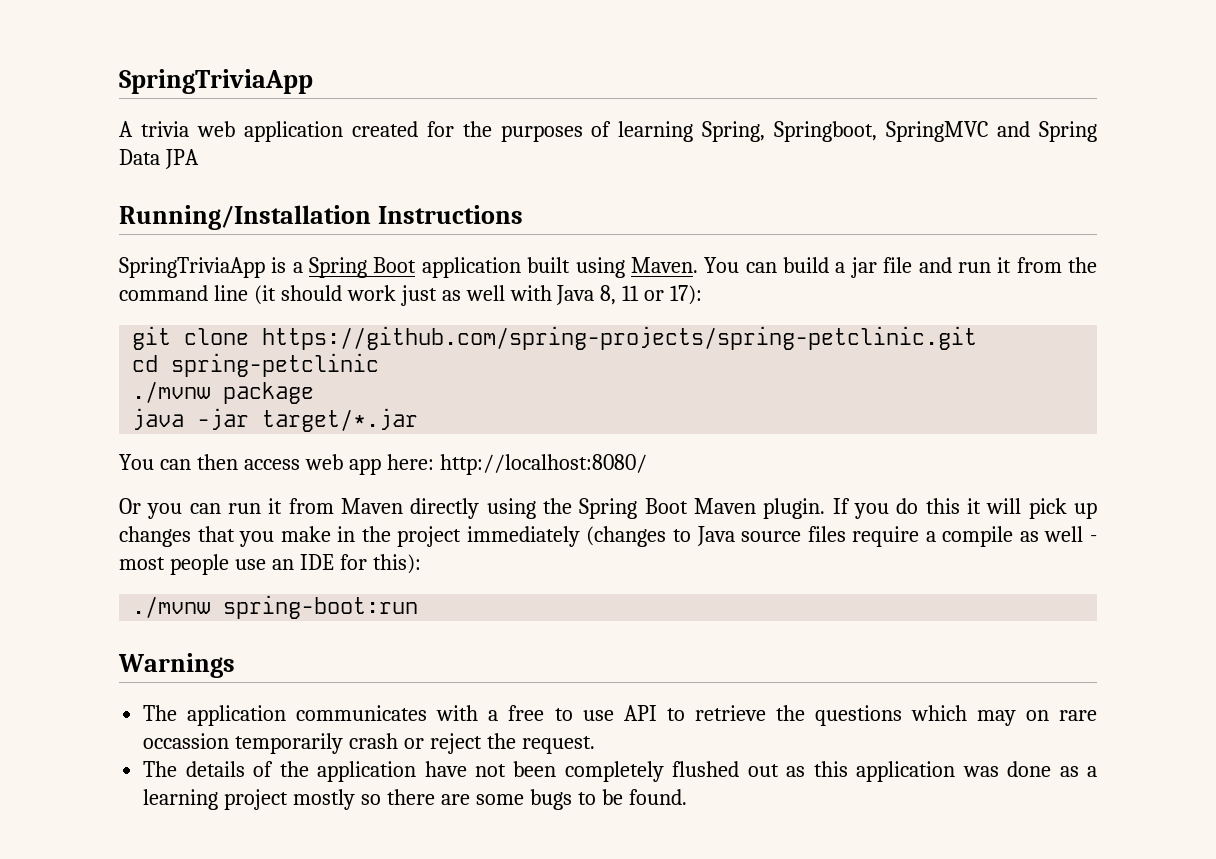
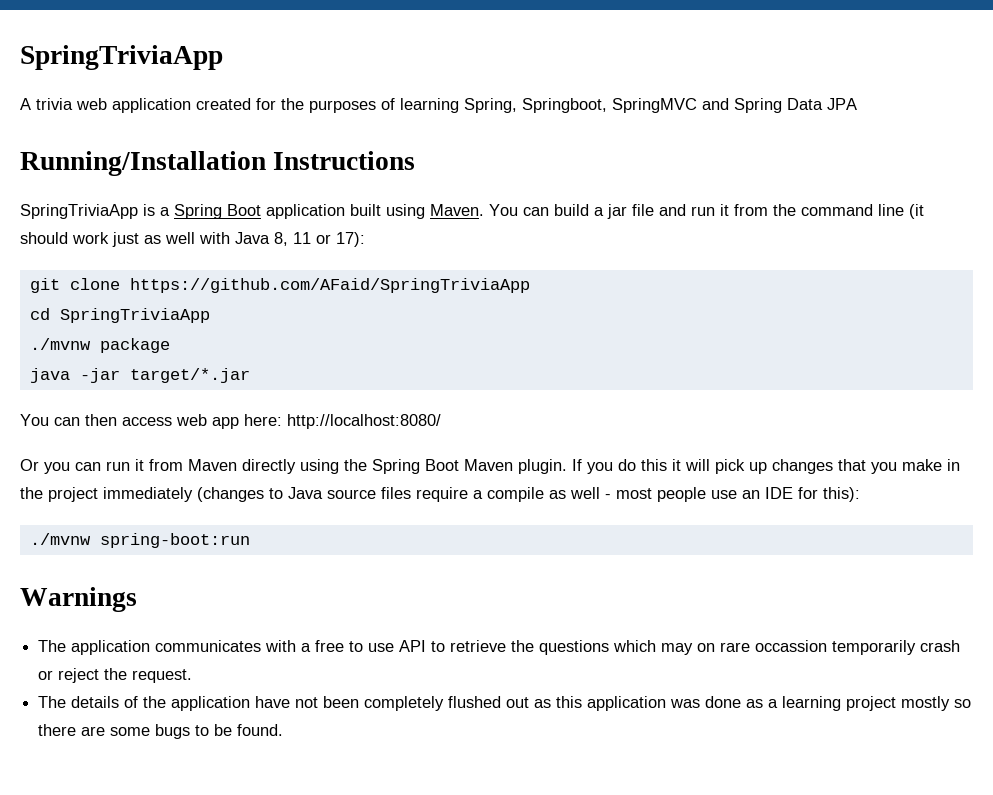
[262,326,978,350] https://github.com/spring-projects/spring-petclinic.git -> [129,278,530,293] https://github.com/AFaid/SpringTriviaApp
[171,353,380,377] spring-petclinic -> [59,308,210,323] SpringTriviaApp

